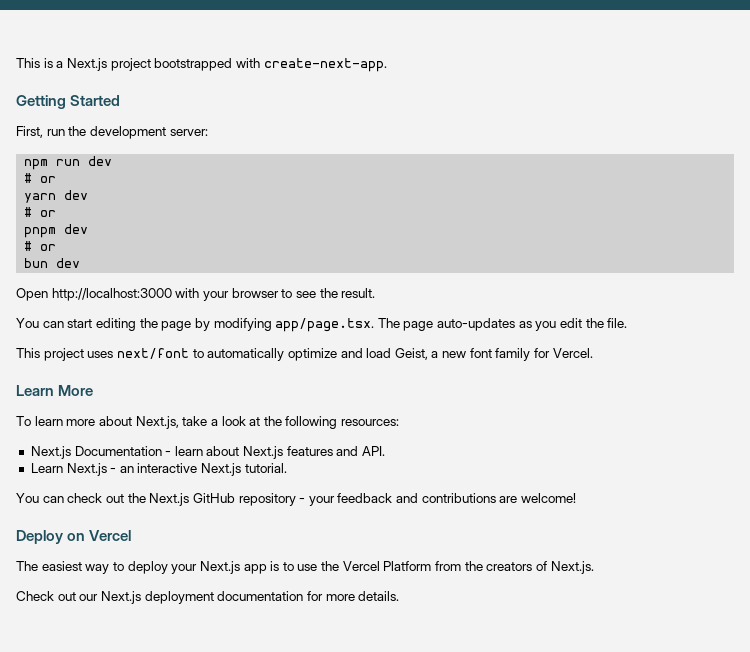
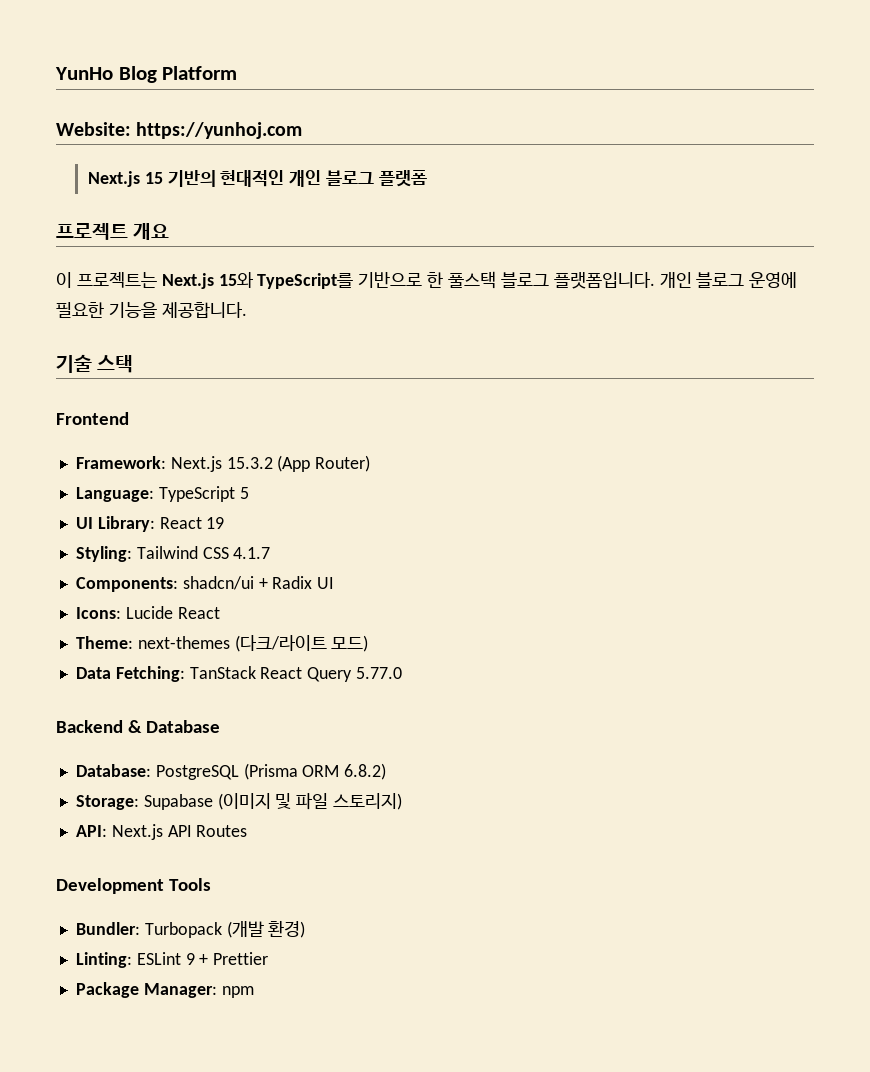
[16,58,387,72] [16,95,121,109] [16,126,208,139] [24,156,113,170] [24,173,57,183] [24,190,89,203] [24,207,57,217] [24,224,89,238] [24,241,57,251] [24,258,81,268] [16,288,376,301] [16,318,628,332] [16,348,593,361] [16,385,94,396] [16,416,400,429] [30,446,386,459] [30,463,287,476] [16,493,577,506] [16,530,132,544] [16,561,594,574] [16,591,400,604] This is a Next.js project bootstrapped with create-next-app. // Getting Started // First, run the development server: // npm run dev // # or // yarn dev // # or // pnpm dev // # or // bun dev // Open http://localhost:3000 with your browser to see the result. // You can start editing the page by modifying app/page.tsx. The page auto-updates as you edit the file. // This project uses next/font to automatically optimize and load Geist, a new font family for Vercel. // Learn More // To learn more about Next.js, take a look at the following resources: // Next.js Documentation - learn about Next.js features and API. // Learn Next.js - an interactive Next.js tutorial. // You can check out the Next.js GitHub repository - your feedback and contributions are welcome! // Deploy on Vercel // The easiest way to deploy your Next.js app is to use the Vercel Platform from the creators of Next.js. // Check out our Next.js deployment documentation for more details. -> [55,66,238,83] [56,122,303,139] [87,170,428,187] [56,223,170,240] [56,271,798,289] [56,302,247,318] [56,354,134,373] [56,412,129,425] [75,455,371,472] [75,486,249,502] [75,516,225,532] [75,546,271,562] [75,576,335,592] [75,606,220,619] [75,635,369,652] [75,666,403,682] [56,720,221,733] [75,763,387,780] [75,793,403,810] [75,824,248,840] [56,878,212,894] [75,920,306,938] [75,952,269,968] [75,982,254,998] YunHo Blog Platform // Website: https://yunhoj.com // Next.js 15 기반의 현대적인 개인 블로그 플랫폼 // 프로젝트 개요 // 이 프로젝트는 Next.js 15와 TypeScript를 기반으로 한 풀스택 블로그 플랫폼입니다. 개인 블로그 운영에 필요한 기능을 제공합니다. // 기술 스택 // Frontend // Framework: Next.js 15.3.2 (App Router) // Language: TypeScript 5 // UI Library: React 19 // Styling: Tailwind CSS 4.1.7 // Components: shadcn/ui + Radix UI // Icons: Lucide React // Theme: next-themes (다크/라이트 모드) // Data Fetching: TanStack React Query 5.77.0 // Backend & Database // Database: PostgreSQL (Prisma ORM 6.8.2) // Storage: Supabase (이미지 및 파일 스토리지) // API: Next.js API Routes // Development Tools // Bundler: Turbopack (개발 환경) // Linting: ESLint 9 + Prettier // Package Manager: npm

